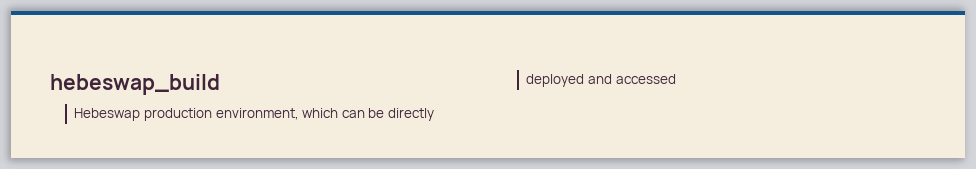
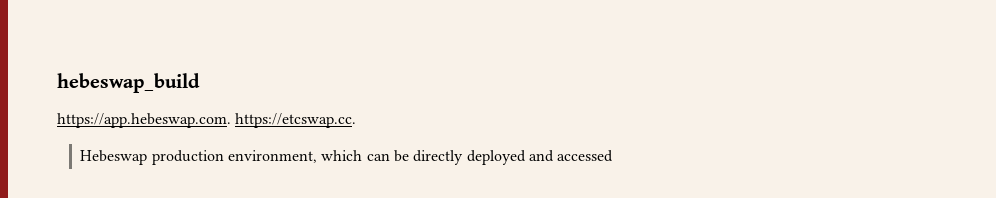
(220, 84) none -> [57,113,357,128] // https://app.hebeswap.com. https://etcswap.cc.

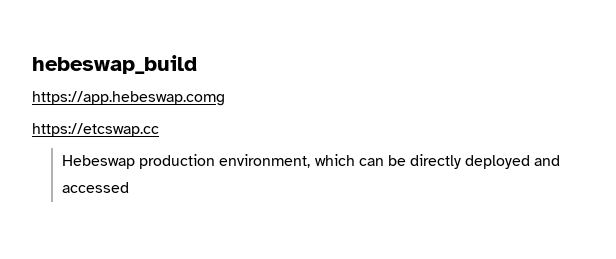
[57,113,357,128] https://app.hebeswap.com. https://etcswap.cc. -> [32,91,225,106] [32,123,159,137] https://app.hebeswap.comg // https://etcswap.cc

